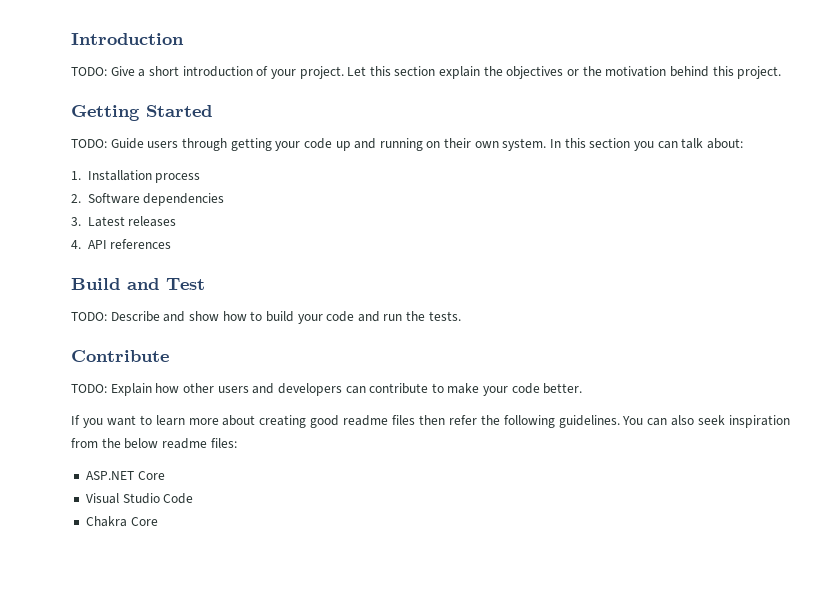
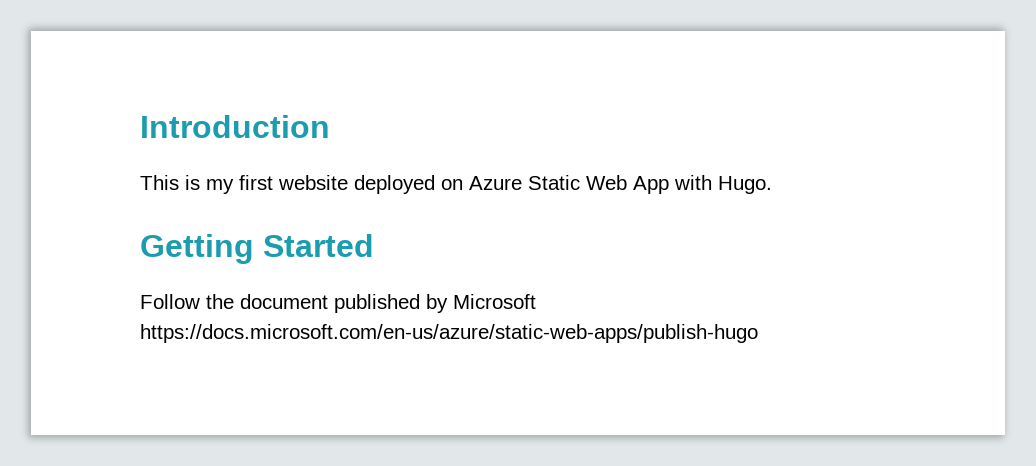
[71,66,782,79] [71,105,212,121] [71,138,743,151] [71,170,201,183] [71,193,225,206] [71,216,177,227] [71,239,172,249] [71,278,205,290] [71,311,461,324] [71,350,169,362] [71,383,583,396] [71,415,790,428] [71,438,237,449] [85,471,165,480] [85,493,194,504] [85,516,158,527] TODO: Give a short introduction of your project. Let this section explain the objectives or the motivation behind this project. // Getting Started // TODO: Guide users through getting your code up and running on their own system. In this section you can talk about: // 1. Installation process // 2. Software dependencies // 3. Latest releases // 4. API references // Build and Test // TODO: Describe and show how to build your code and run the tests. // Contribute // TODO: Explain how other users and developers can contribute to make your code better. // If you want to learn more about creating good readme files then refer the following guidelines. You can also seek inspiration from the below readme files: // ASP.NET Core // Visual Studio Code // Chakra Core -> [140,175,772,194] [140,234,374,264] [140,294,536,313] [140,324,758,343] This is my first website deployed on Azure Static Web App with Hugo. // Getting Started // Follow the document published by Microsoft https://docs.microsoft.com/en-us/azure/static-web-apps/publish-hugo

